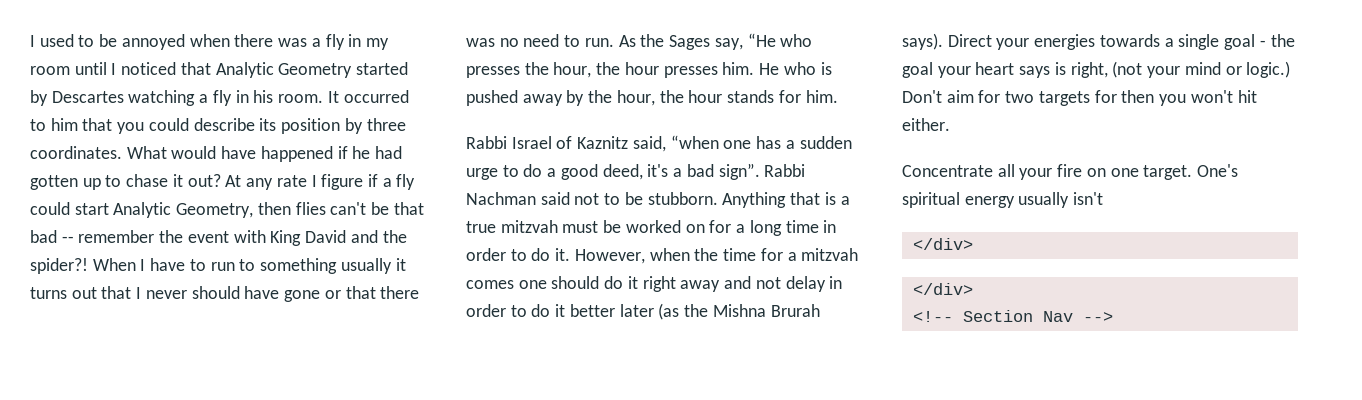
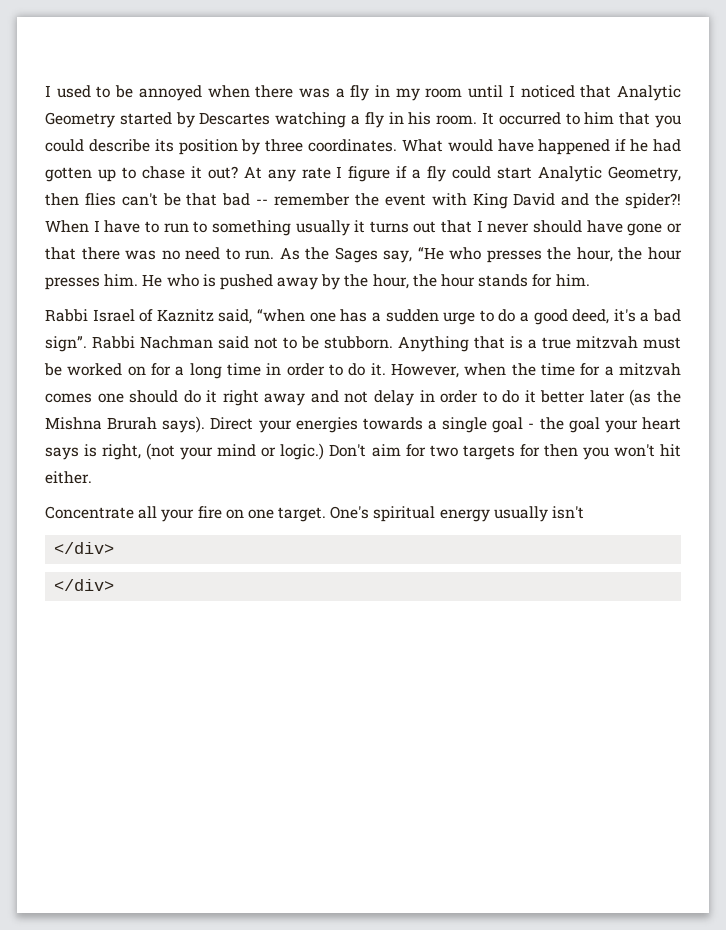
[912,310,1113,322] // <!-- Section Nav --> -> (115, 585) none

